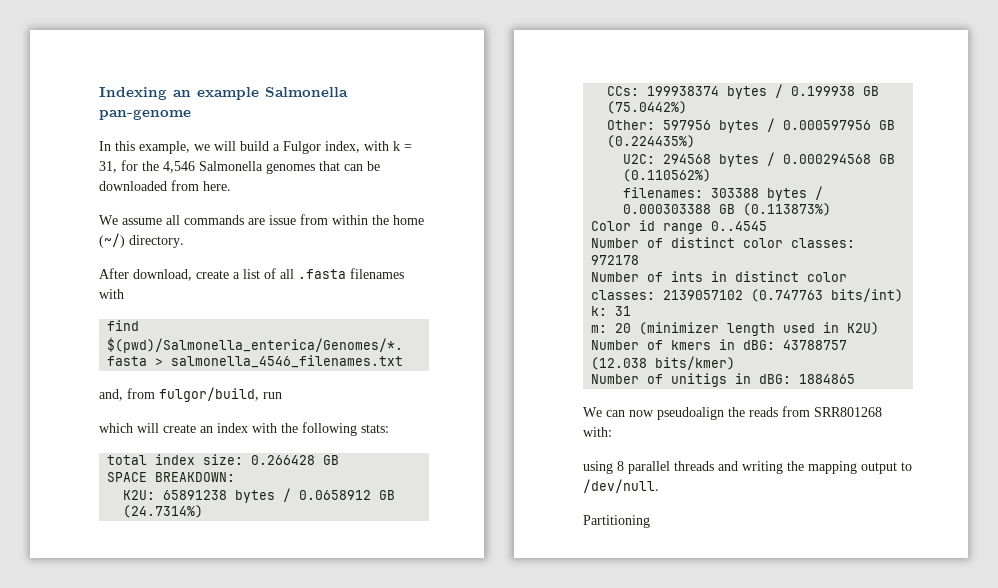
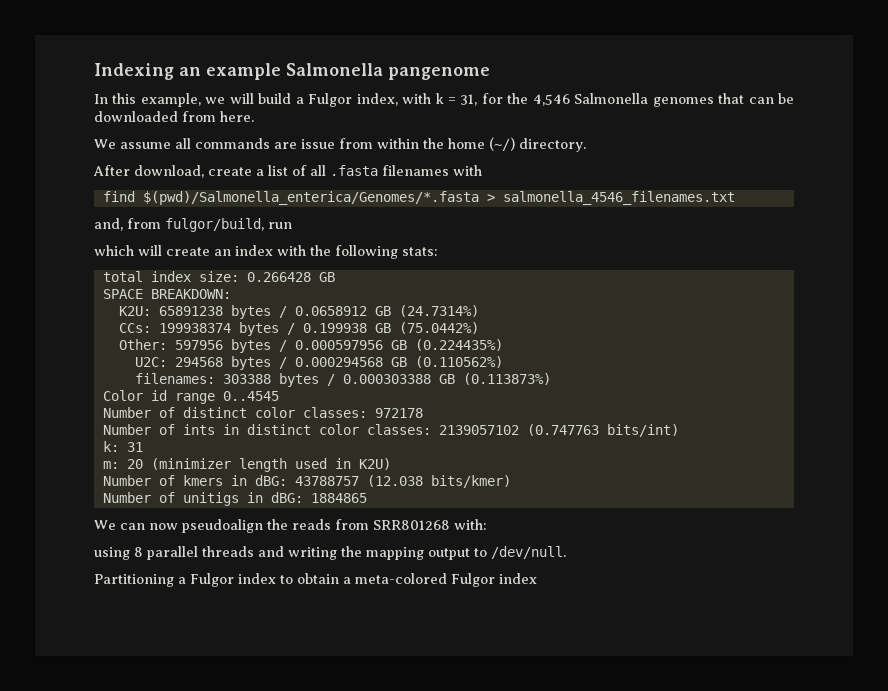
[99,109,191,120] pan-genome -> [388,67,490,80] pangenome
(650, 521) none -> [178,573,537,587] a Fulgor index to obtain a meta-colored Fulgor index

